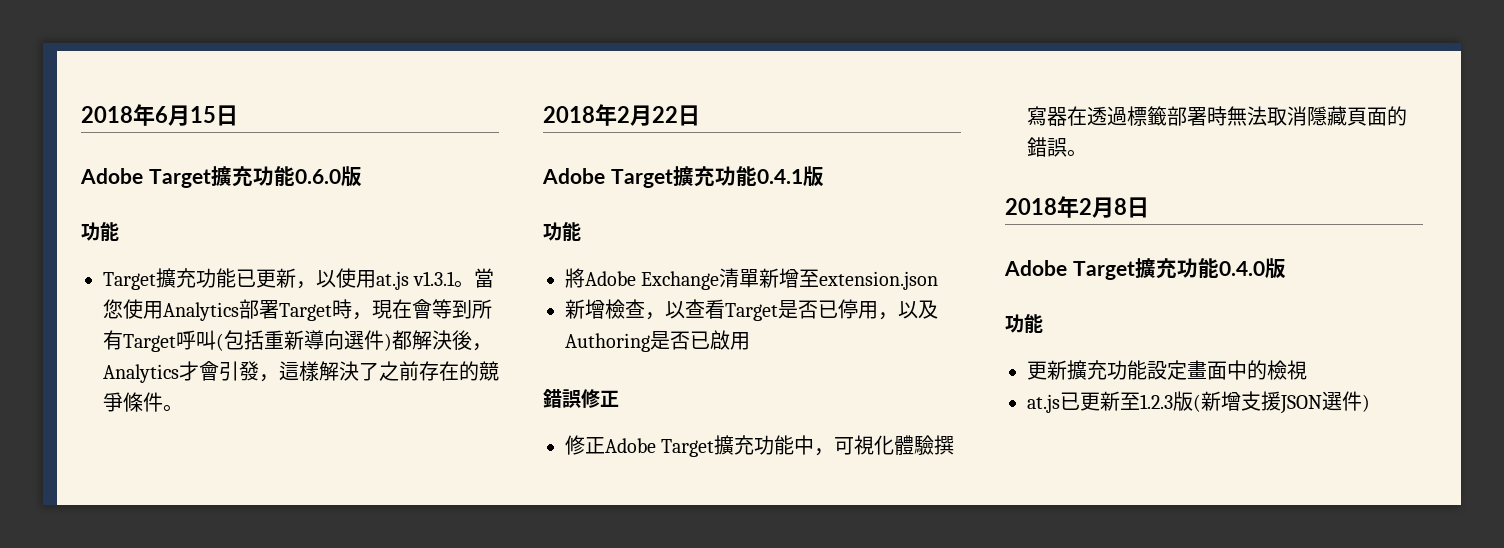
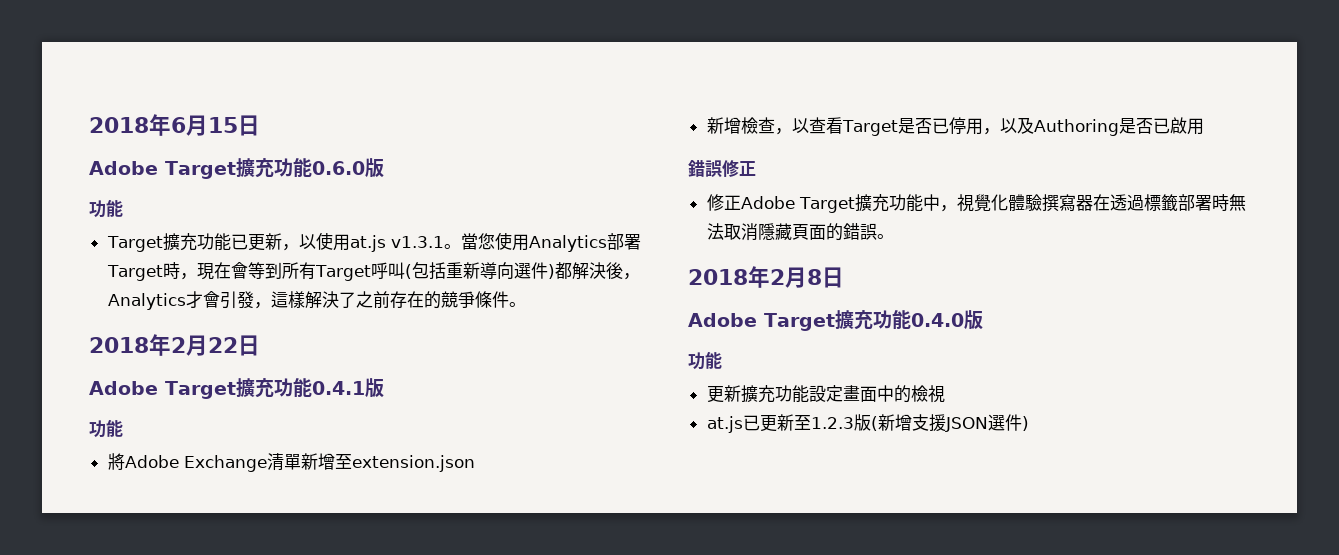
[834,435,875,455] 可視 -> [956,194,991,212] 視覺

